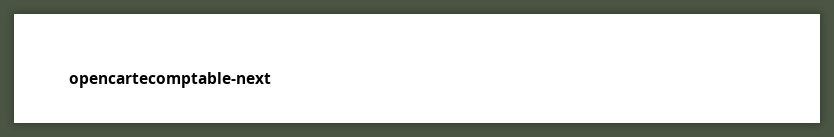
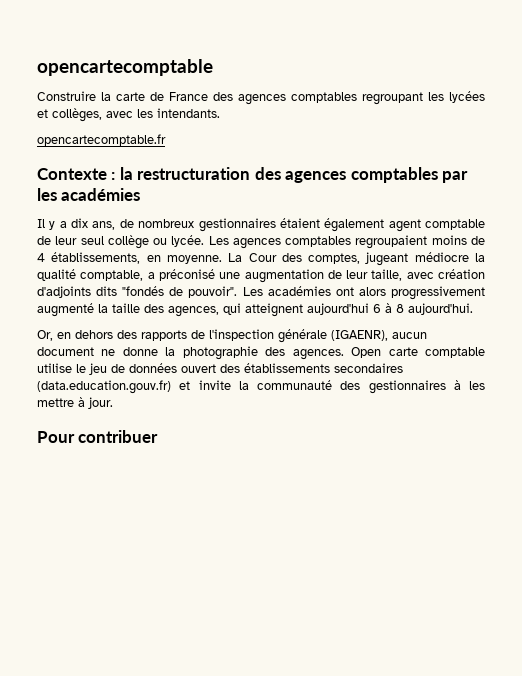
[69,72,271,88] opencartecomptable-next -> [37,59,213,76] [37,91,485,105] [37,108,220,122] [37,134,166,146] [37,167,469,183] [37,188,141,201] [37,218,486,232] [37,235,485,249] [37,252,486,266] [37,269,486,283] [37,286,485,300] [37,303,473,317] [37,329,427,343] [37,346,486,360] [37,363,403,375] [37,380,485,394] [37,397,113,409] [37,430,159,443] opencartecomptable // Construire la carte de France des agences comptables regroupant les lycées et collèges, avec les intendants. // opencartecomptable.fr // Contexte : la restructuration des agences comptables par les académies // Il y a dix ans, de nombreux gestionnaires étaient également agent comptable de leur seul collège ou lycée. Les agences comptables regroupaient moins de 4 établissements, en moyenne. La Cour des comptes, jugeant médiocre la qualité comptable, a préconisé une augmentation de leur taille, avec création d'adjoints dits "fondés de pouvoir". Les académies ont alors progressivement augmenté la taille des agences, qui atteignent aujourd'hui 6 à 8 aujourd'hui. // Or, en dehors des rapports de l'inspection générale (IGAENR), aucun document ne donne la photographie des agences. Open carte comptable utilise le jeu de données ouvert des établissements secondaires (data.education.gouv.fr) et invite la communauté des gestionnaires à les mettre à jour. // Pour contribuer

